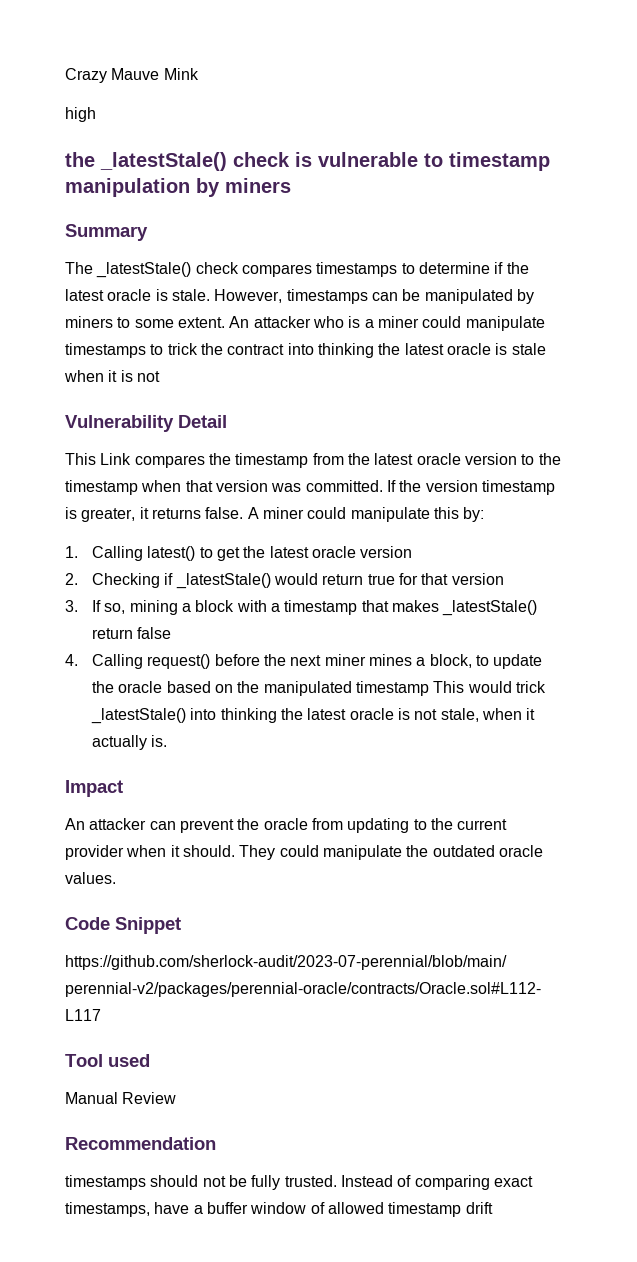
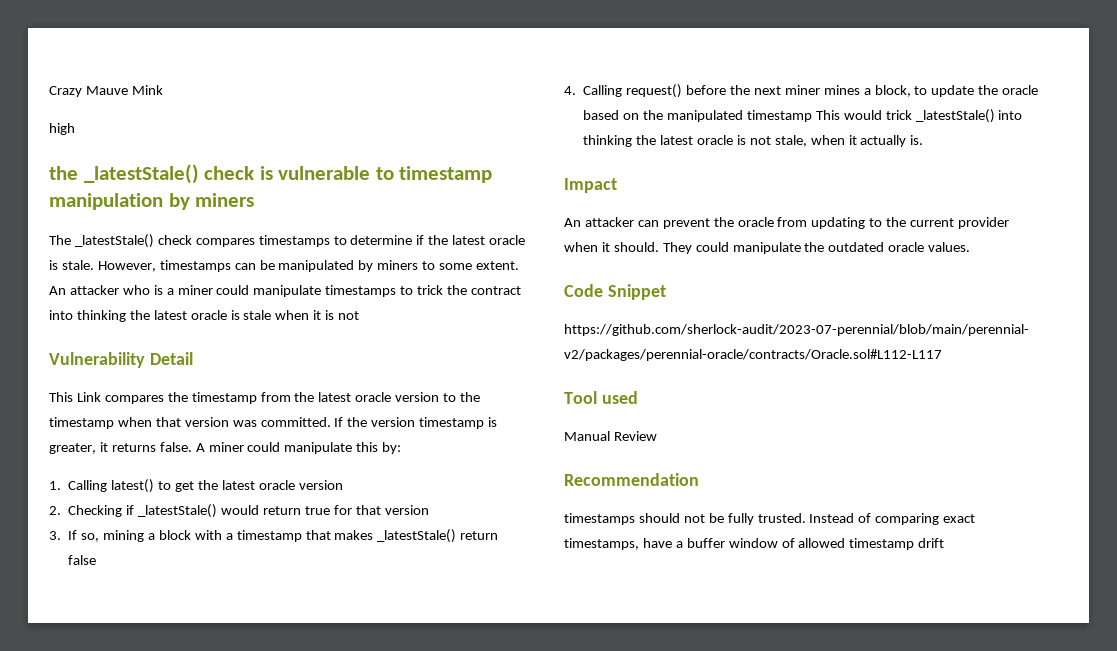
[65,224,148,241] // Summary -> (255, 200) none

